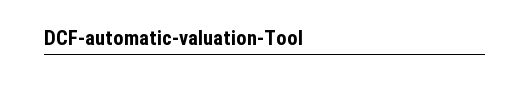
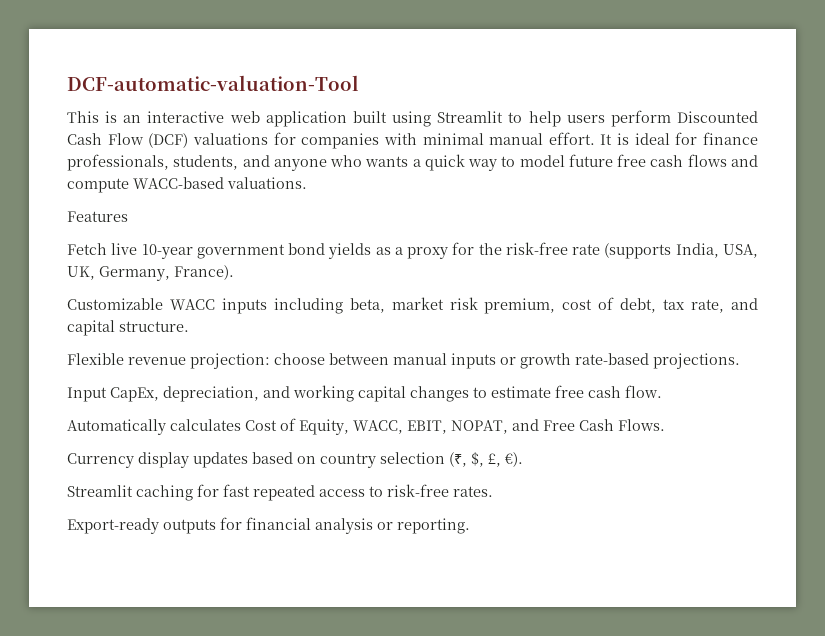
(303, 37) none -> [67,110,758,127] [67,132,758,149] [67,154,758,171] [67,177,307,193] [67,211,128,222] [67,242,758,259] [67,265,234,281] [67,297,758,314] [67,320,189,336] [67,353,740,369] [67,385,662,402] [67,418,665,435] [67,452,523,468] [67,484,493,501] [67,517,470,534] // This is an interactive web application built using Streamlit to help users perform Discounted Cash Flow (DCF) valuations for companies with minimal manual effort. It is ideal for finance professionals, students, and anyone who wants a quick way to model future free cash flows and compute WACC-based valuations. // Features // Fetch live 10-year government bond yields as a proxy for the risk-free rate (supports India, USA, UK, Germany, France). // Customizable WACC inputs including beta, market risk premium, cost of debt, tax rate, and capital structure. // Flexible revenue projection: choose between manual inputs or growth rate-based projections. // Input CapEx, depreciation, and working capital changes to estimate free cash flow. // Automatically calculates Cost of Equity, WACC, EBIT, NOPAT, and Free Cash Flows. // Currency display updates based on country selection (₹, $, £, €). // Streamlit caching for fast repeated access to risk-free rates. // Export-ready outputs for financial analysis or reporting.

